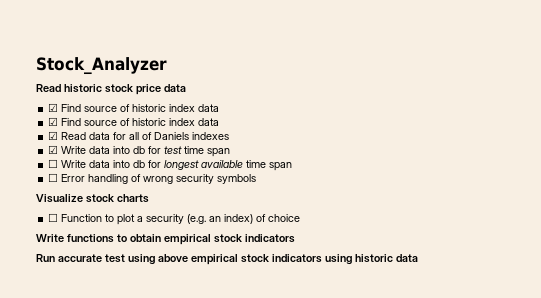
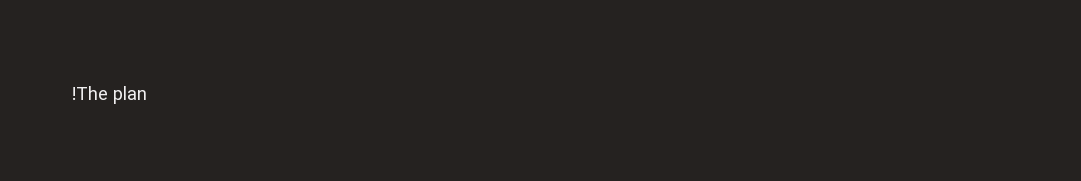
[36,57,167,75] [36,84,186,95] [48,103,220,112] [48,117,220,126] [48,131,230,140] [48,145,231,157] [48,159,293,171] [48,173,257,184] [36,194,149,203] [48,213,301,225] [36,234,295,245] [36,254,418,265] Stock_Analyzer // Read historic stock price data // ☑ Find source of historic index data // ☑ Find source of historic index data // ☑ Read data for all of Daniels indexes // ☑ Write data into db for test time span // ☐ Write data into db for longest available time span // ☐ Error handling of wrong security symbols // Visualize stock charts // ☐ Function to plot a security (e.g. an index) of choice // Write functions to obtain empirical stock indicators // Run accurate test using above empirical stock indicators using historic data -> [72,86,147,104] !The plan

